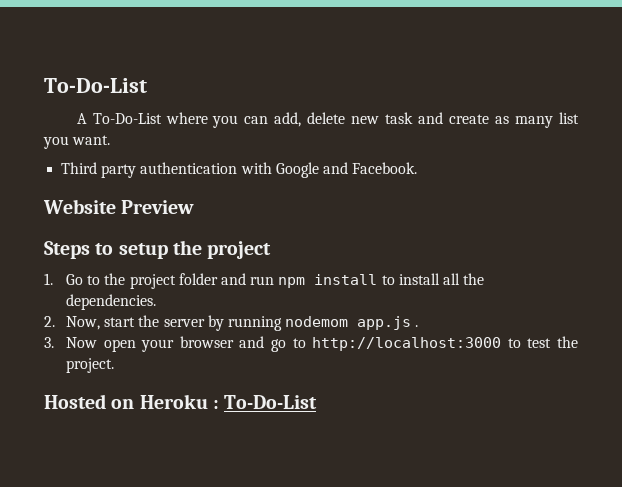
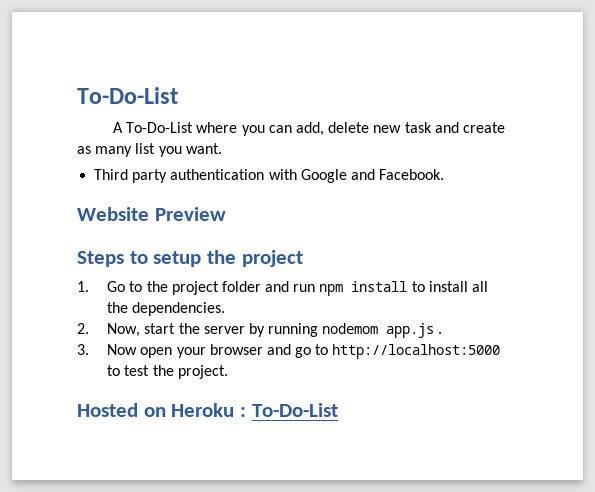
[312,337,502,351] http://localhost:3000 -> [332,344,501,359] http://localhost:5000

